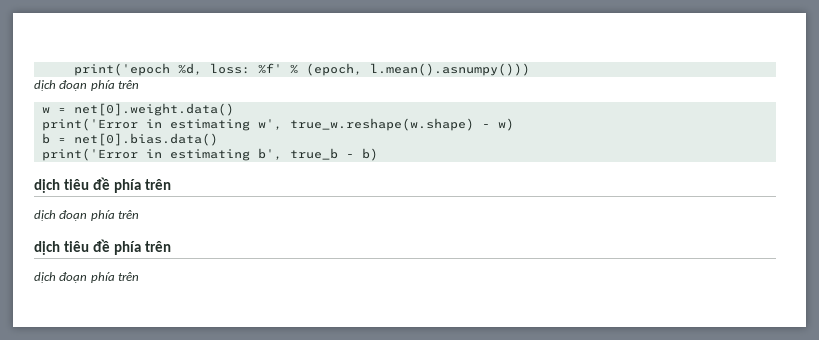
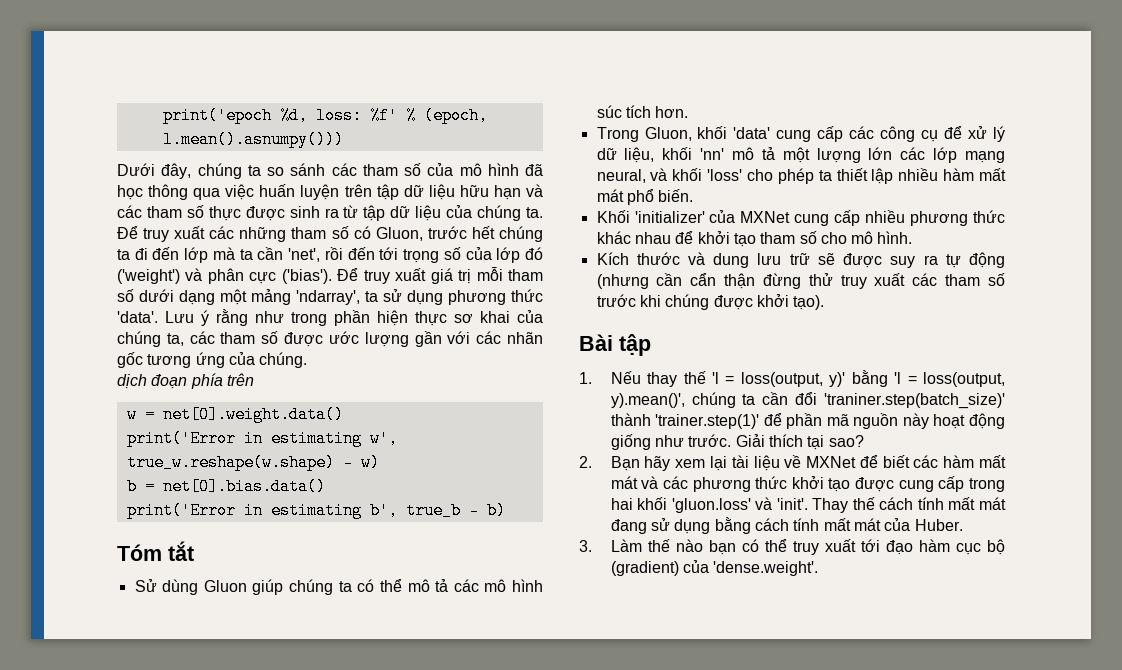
(530, 69) none -> [117,163,543,179] [117,184,543,200] [117,205,543,221] [117,226,543,242] [117,247,543,263] [117,267,543,284] [117,289,543,305] [117,309,543,326] [117,331,543,347] [117,352,308,368] // Dưới đây, chúng ta so sánh các tham số của mô hình đã học thông qua việc huấn luyện trên tập dữ liệu hữu hạn và các tham số thực được sinh ra từ tập dữ liệu của chúng ta. Để truy xuất các những tham số có Gluon, trước hết chúng ta đi đến lớp mà ta cần 'net', rồi đến tới trọng số của lớp đó ('weight') và phân cực ('bias'). Để truy xuất giá trị mỗi tham số dưới dạng một mảng 'ndarray', ta sử dụng phương thức 'data'. Lưu ý rằng như trong phần hiện thực sơ khai của chúng ta, các tham số được ước lượng gần với các nhãn gốc tương ứng của chúng.
[34,177,171,193] [34,210,140,221] [34,239,171,255] [34,272,140,283] dịch tiêu đề phía trên // dịch đoạn phía trên // dịch tiêu đề phía trên // dịch đoạn phía trên -> [117,541,194,561] [134,579,543,595] [596,105,689,118] [596,126,1005,142] [596,147,1005,163] [596,168,1006,184] [596,189,694,205] [596,210,1005,226] [596,231,913,247] [596,252,1006,268] [596,273,1005,289] [596,294,825,310] [579,334,651,356] [579,370,1005,387] [610,392,1005,409] [610,413,1005,429] [610,434,864,450] [579,455,1006,471] [610,476,1006,492] [610,497,1006,513] [610,517,963,534] [579,539,1005,555] [610,560,819,576] Tóm tắt // Sử dùng Gluon giúp chúng ta có thể mô tả các mô hình súc tích hơn. // Trong Gluon, khối 'data' cung cấp các công cụ để xử lý dữ liệu, khối 'nn' mô tả một lượng lớn các lớp mạng neural, và khối 'loss' cho phép ta thiết lập nhiều hàm mất mát phổ biến. // Khối 'initializer' của MXNet cung cấp nhiều phương thức khác nhau để khởi tạo tham số cho mô hình. // Kích thước và dung lưu trữ sẽ được suy ra tự động (nhưng cần cẩn thận đừng thử truy xuất các tham số trước khi chúng được khởi tạo). // Bài tập // 1. Nếu thay thế 'l = loss(output, y)' bằng 'l = loss(output, y).mean()', chúng ta cần đổi 'traniner.step(batch_size)' thành 'trainer.step(1)' để phần mã nguồn này hoạt động giống như trước. Giải thích tại sao? // 2. Bạn hãy xem lại tài liệu về MXNet để biết các hàm mất mát và các phương thức khởi tạo được cung cấp trong hai khối 'gluon.loss' và 'init'. Thay thế cách tính mất mát đang sử dụng bằng cách tính mất mát của Huber. // 3. Làm thế nào bạn có thể truy xuất tới đạo hàm cục bộ (gradient) của 'dense.weight'.

